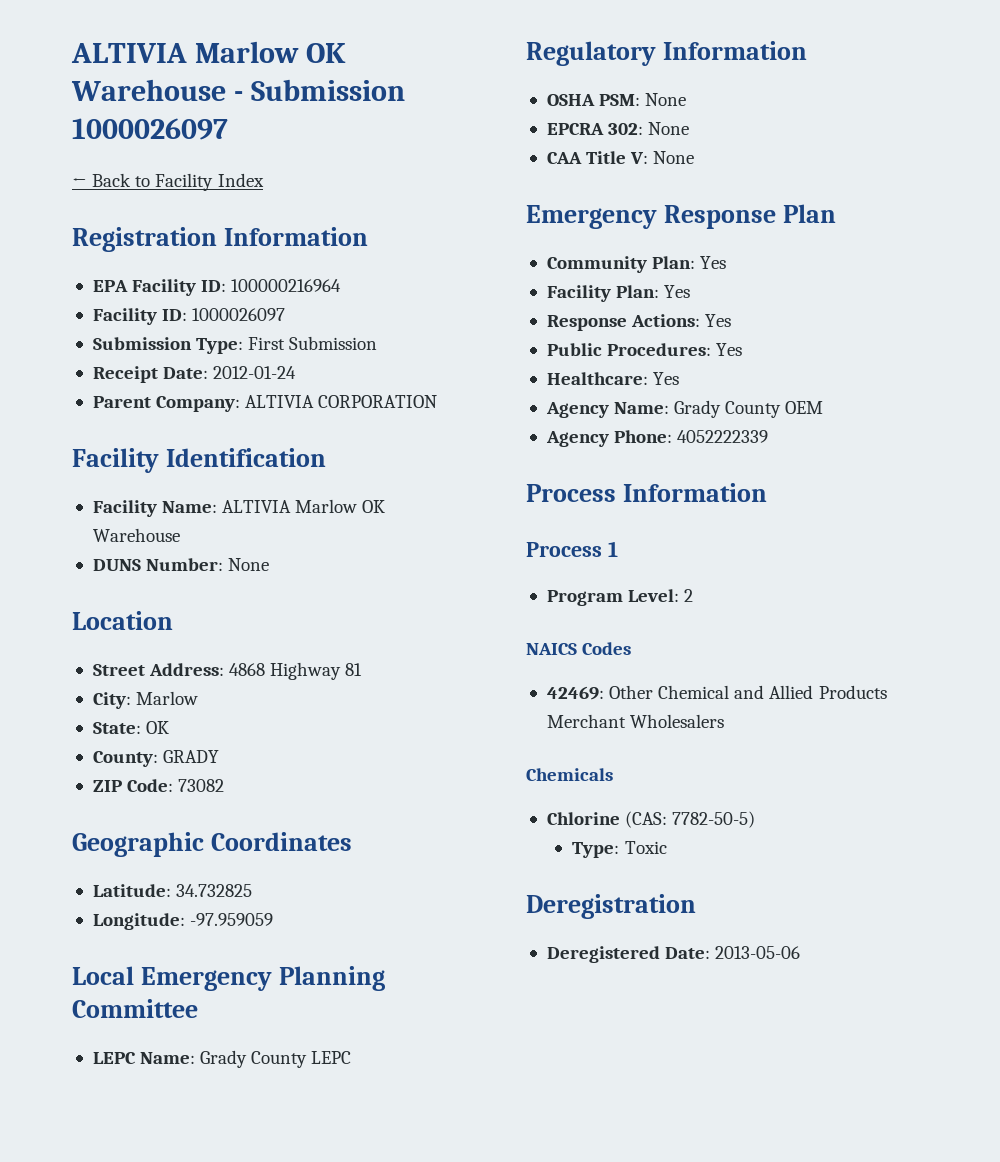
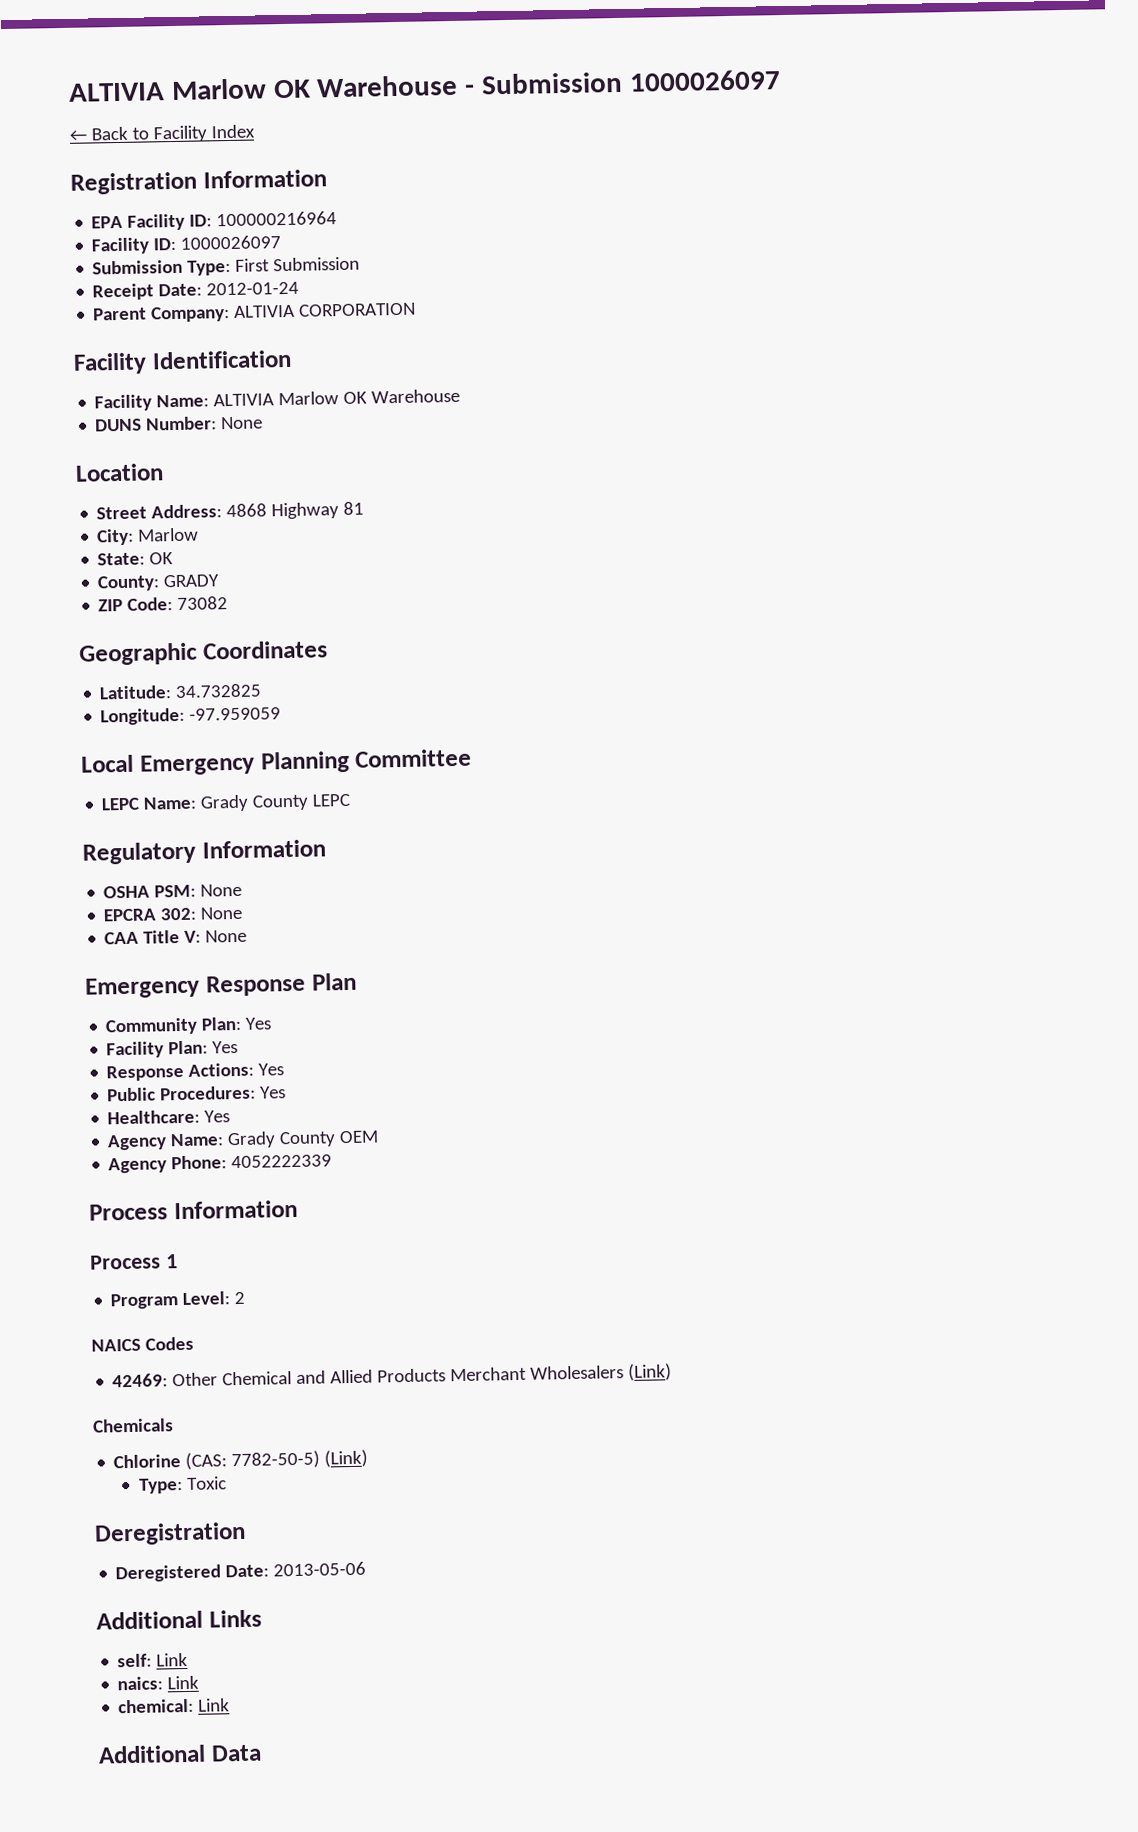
(725, 721) none -> [628,1363,673,1382] (Link)
(756, 819) none -> [324,1449,369,1468] (Link)
(801, 952) none -> [96,1609,262,1630] [117,1652,189,1668] [117,1675,200,1691] [118,1698,231,1714] [98,1744,262,1764] // Additional Links // self: Link // naics: Link // chemical: Link // Additional Data

